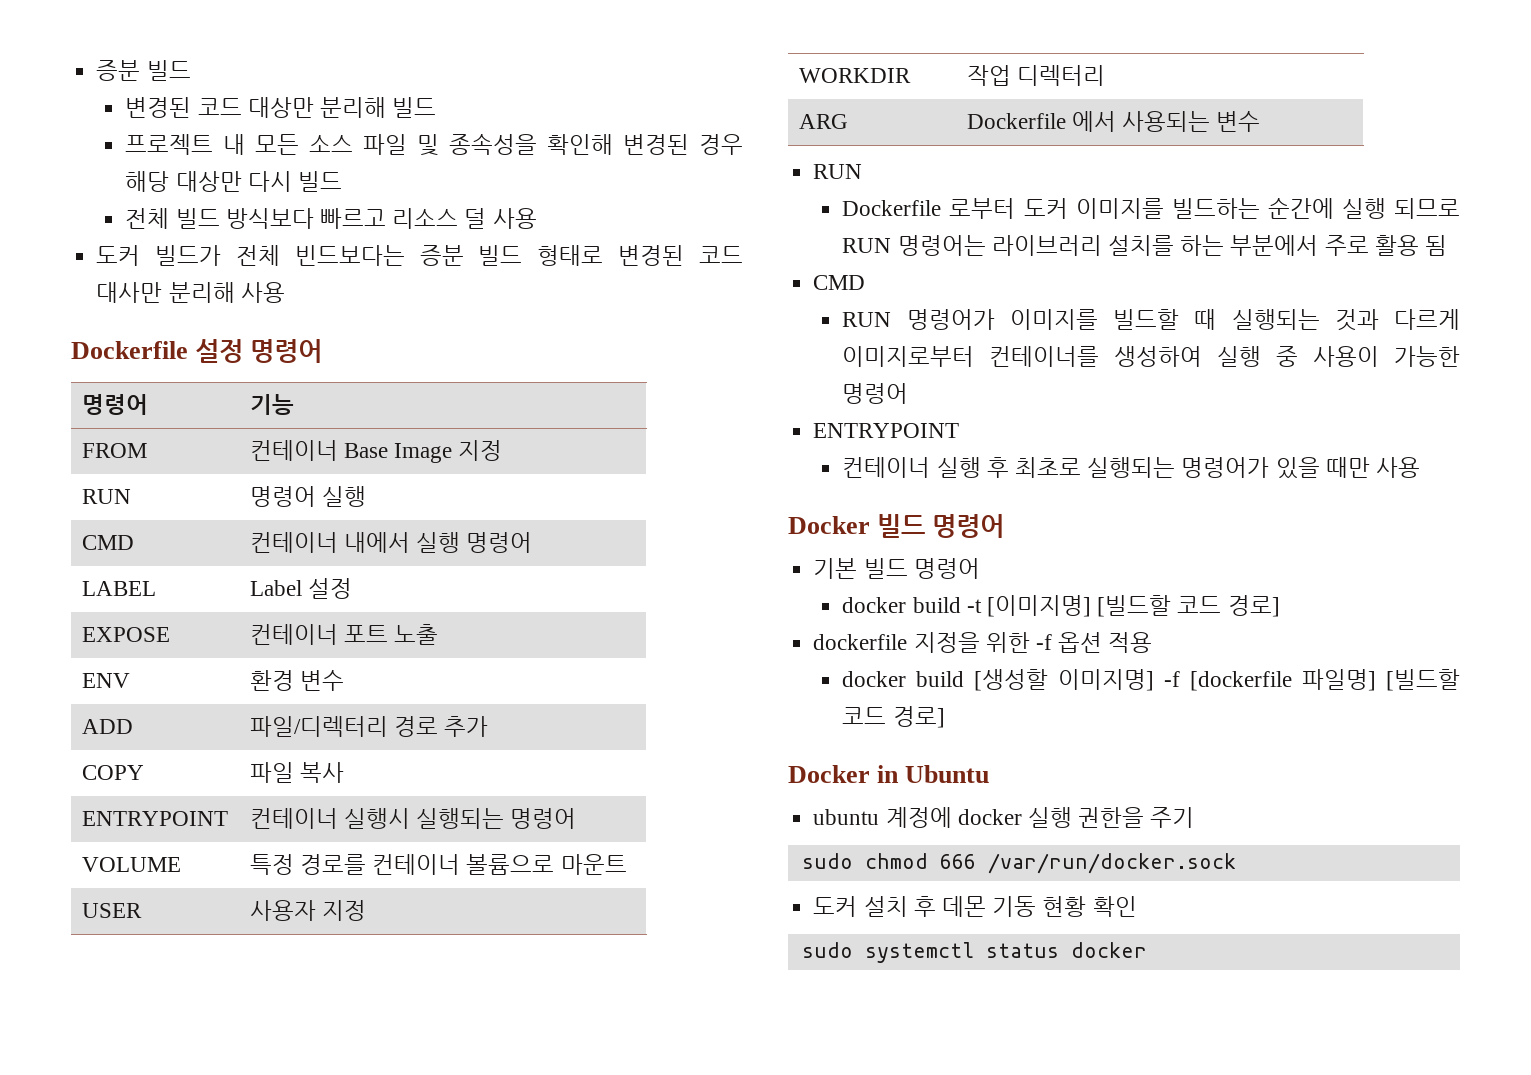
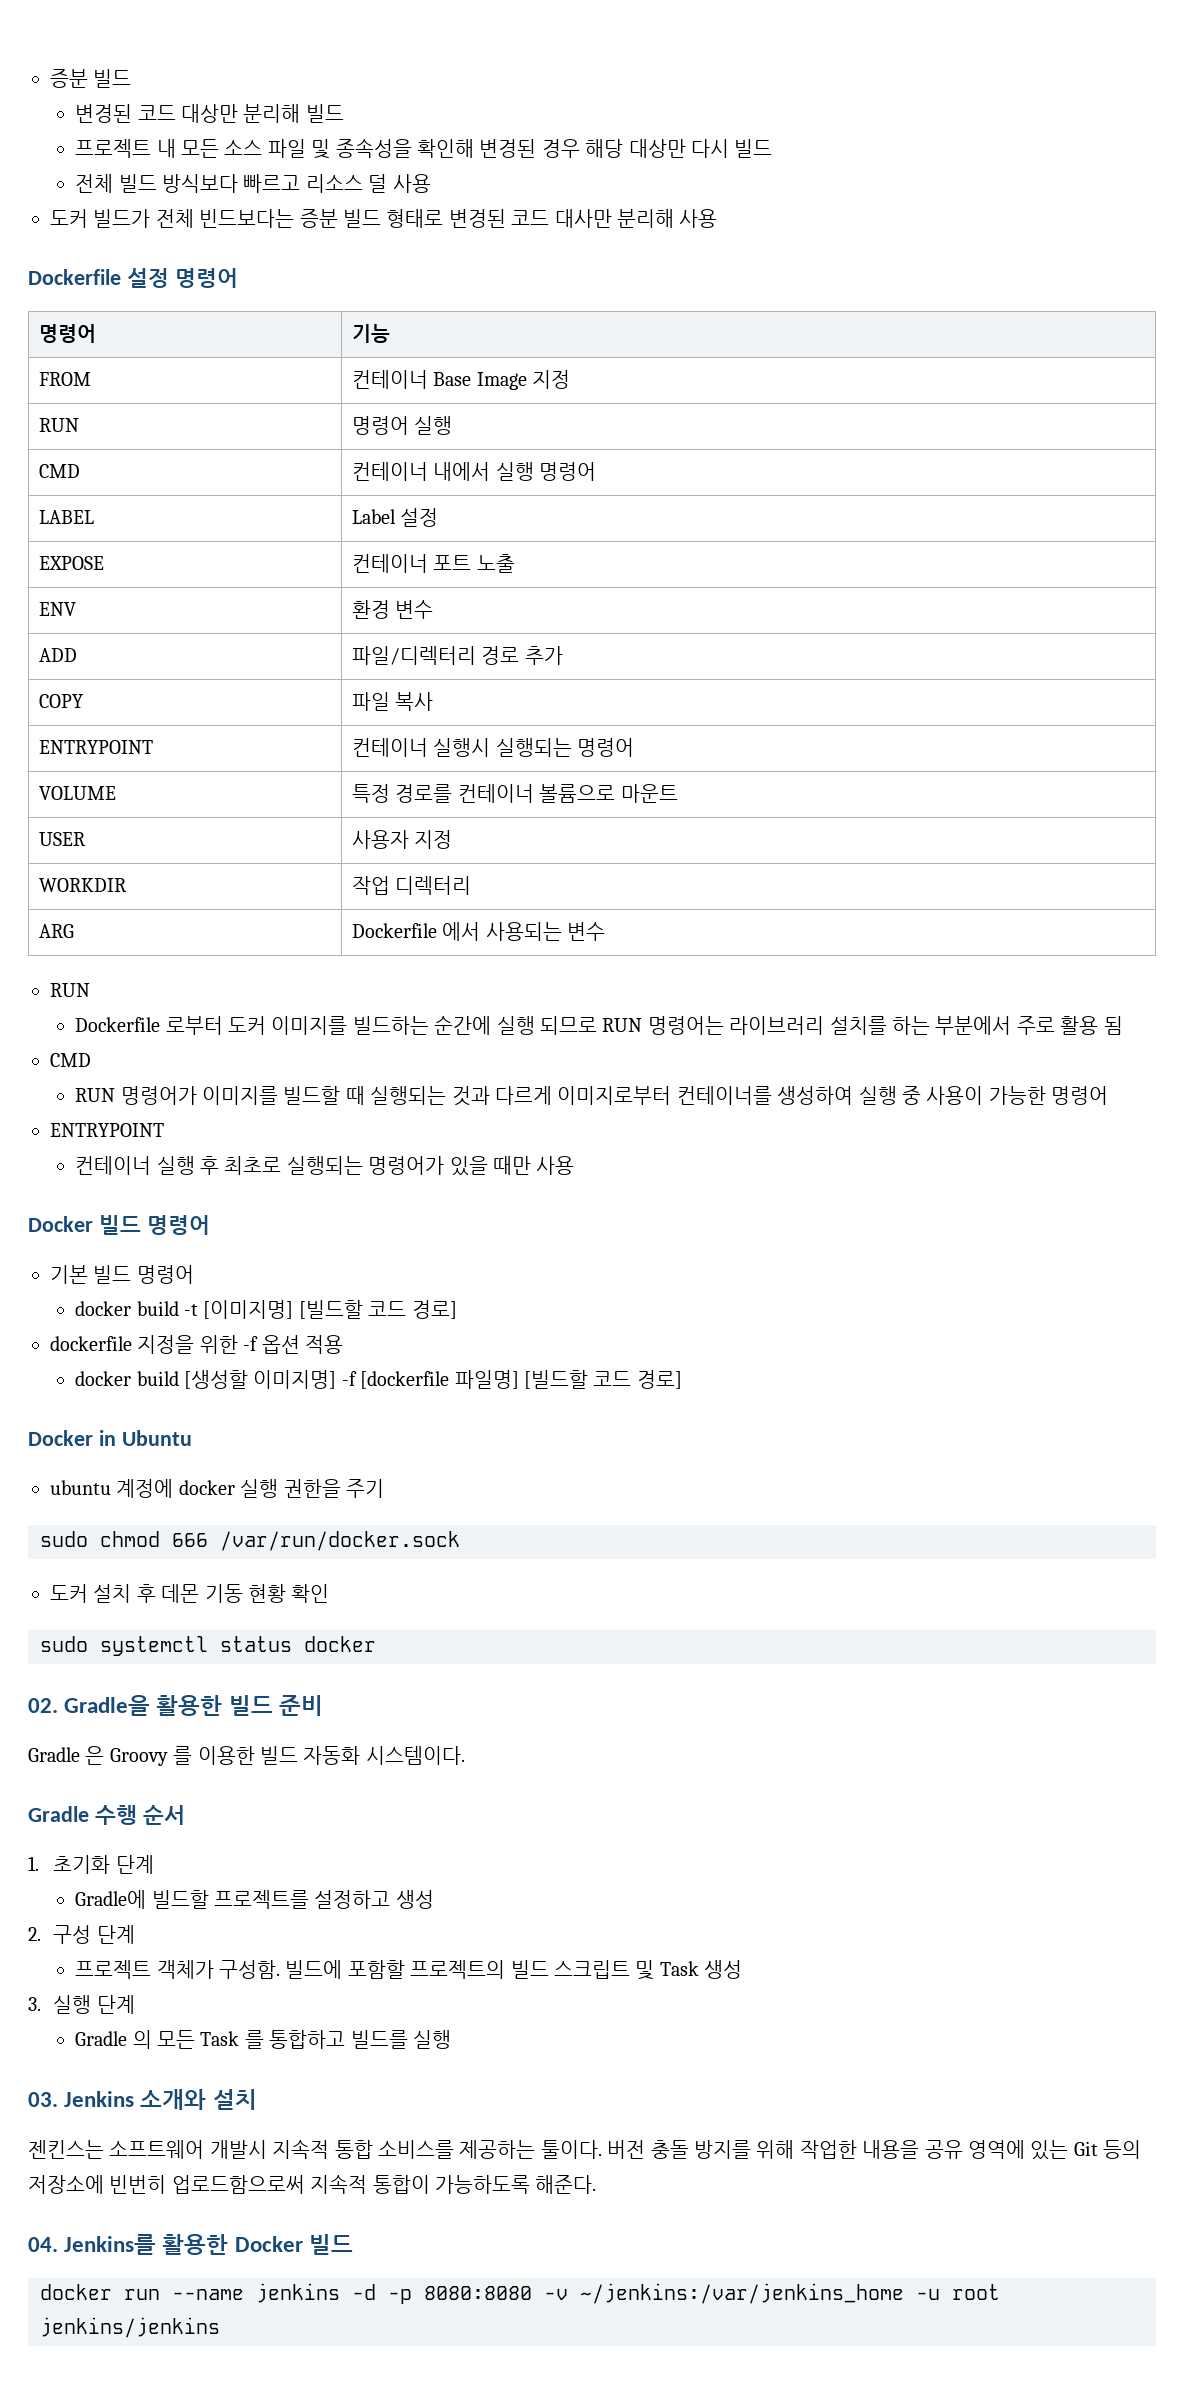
(1147, 950) none -> [28,1695,323,1716] [28,1746,465,1766] [28,1805,185,1825] [28,1855,154,1874] [75,1890,434,1909] [28,1925,135,1944] [75,1960,743,1980] [28,1995,135,2014] [75,2030,451,2049] [28,2089,257,2110] [28,2139,1142,2160] [28,2174,597,2194] [28,2234,353,2255] [40,2283,1000,2304] [40,2317,220,2338] // 02. Gradle을 활용한 빌드 준비 // Gradle 은 Groovy 를 이용한 빌드 자동화 시스템이다. // Gradle 수행 순서 // 1. 초기화 단계 // Gradle에 빌드할 프로젝트를 설정하고 생성 // 2. 구성 단계 // 프로젝트 객체가 구성함. 빌드에 포함할 프로젝트의 빌드 스크립트 및 Task 생성 // 3. 실행 단계 // Gradle 의 모든 Task 를 통합하고 빌드를 실행 // 03. Jenkins 소개와 설치 // 젠킨스는 소프트웨어 개발시 지속적 통합 소비스를 제공하는 툴이다. 버전 충돌 방지를 위해 작업한 내용을 공유 영역에 있는 Git 등의 저장소에 빈번히 업로드함으로써 지속적 통합이 가능하도록 해준다. // 04. Jenkins를 활용한 Docker 빌드 // docker run --name jenkins -d -p 8080:8080 -v ~/jenkins:/var/jenkins_home -u root jenkins/jenkins

